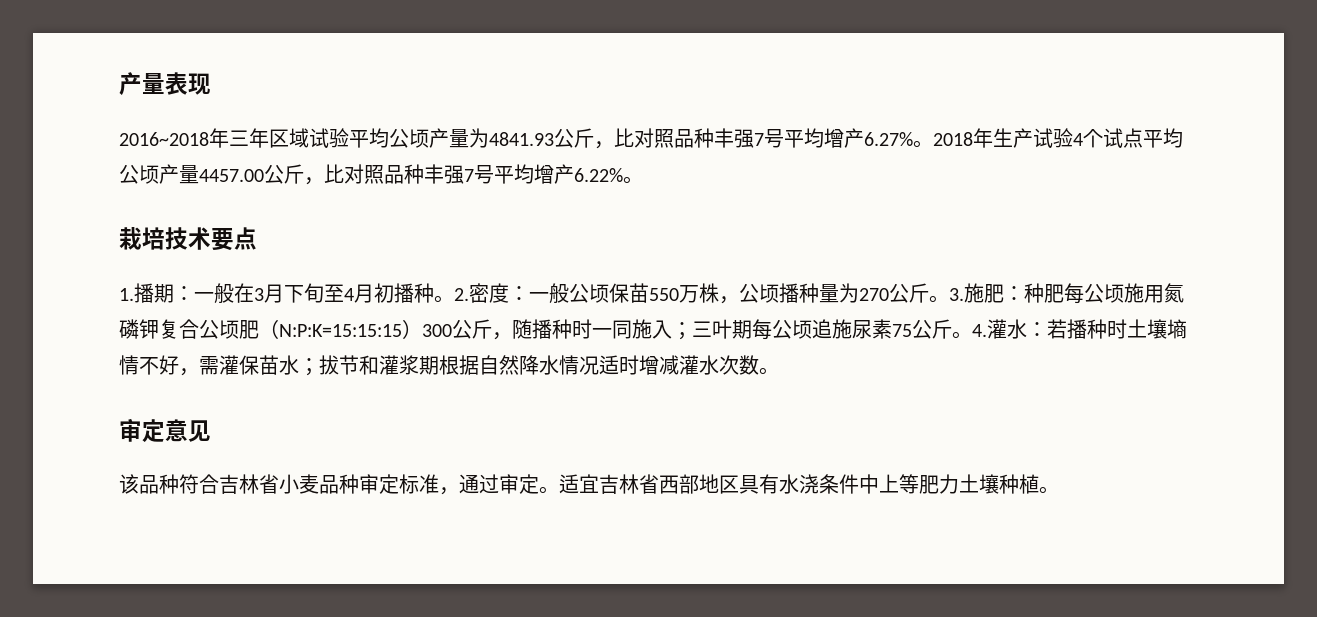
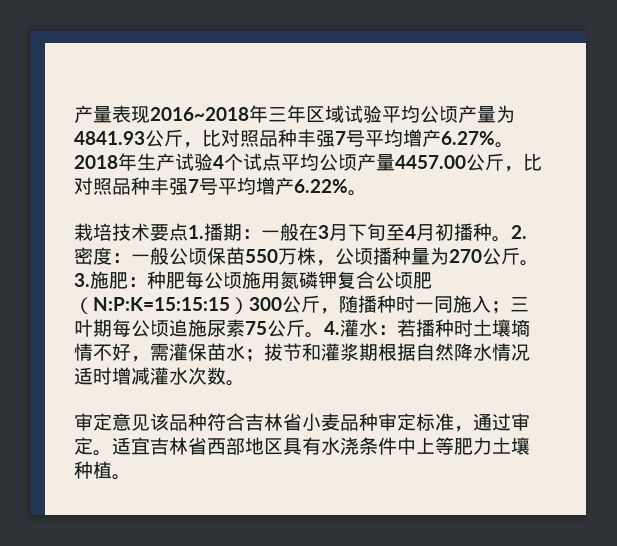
(211, 84) // -> (150, 114) none
(257, 238) // -> (188, 232) none
(211, 431) // -> (150, 422) none

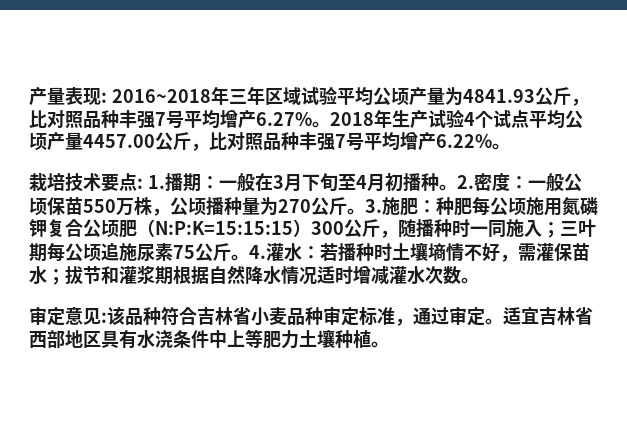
(150, 114) none -> [101,92,107,103] :
(188, 232) none -> [137,178,143,189] :
(150, 422) none -> [101,312,107,323] :

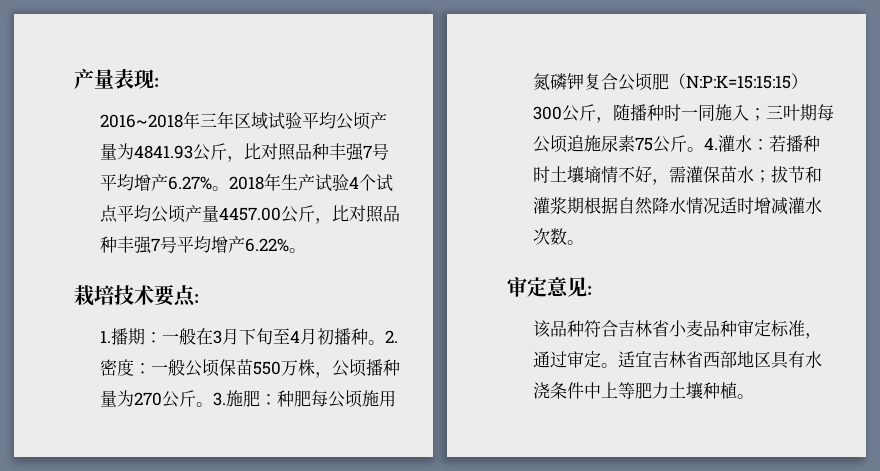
(107, 97) none -> (159, 82) //
(143, 183) none -> (199, 298) //
(107, 317) none -> (592, 290) //

